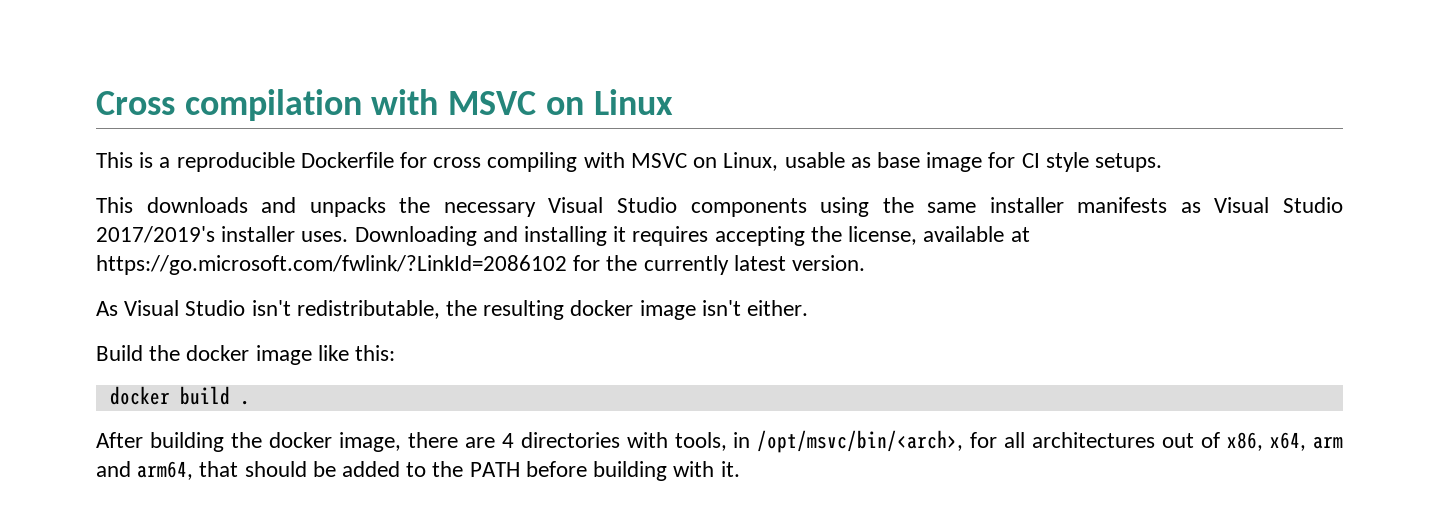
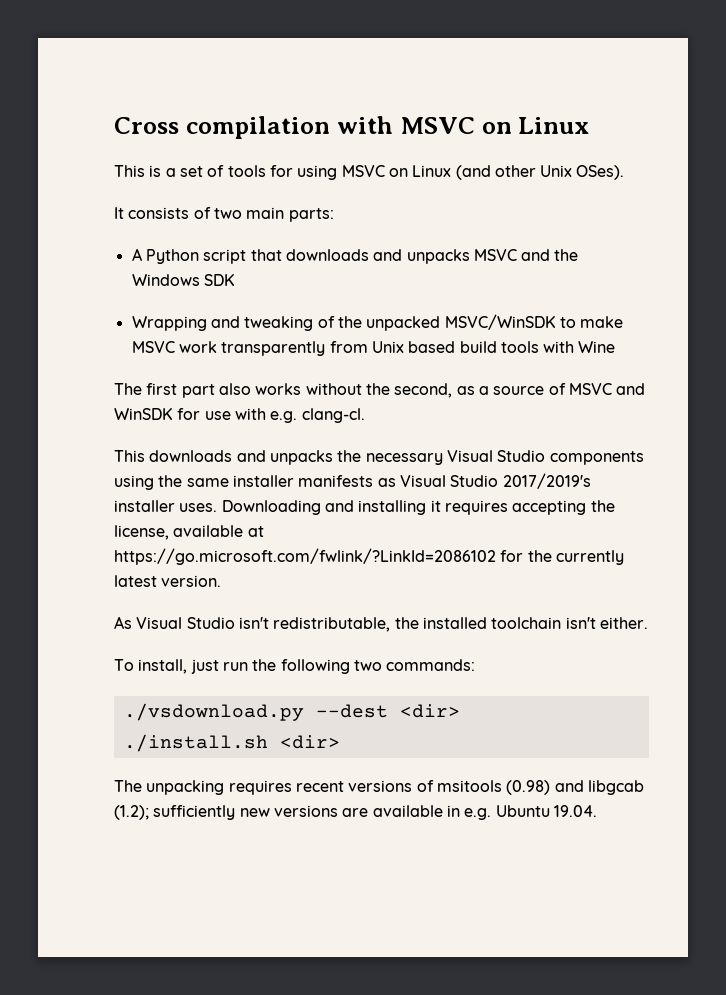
[176,152,1162,172] reproducible Dockerfile for cross compiling with MSVC on Linux, usable as base image for CI style setups. -> [179,165,625,180] [114,207,334,222] [131,248,579,264] [131,274,235,286] [131,314,624,331] [131,341,616,356] [114,383,646,398] [114,408,365,423] set of tools for using MSVC on Linux (and other Unix OSes). // It consists of two main parts: // A Python script that downloads and unpacks MSVC and the Windows SDK // Wrapping and tweaking of the unpacked MSVC/WinSDK to make MSVC work transparently from Unix based build tools with Wine // The first part also works without the second, as a source of MSVC and WinSDK for use with e.g. clang-cl.
[483,300,696,320] resulting docker image -> [422,617,562,629] installed toolchain
[96,345,396,365] [109,386,250,405] [96,430,1344,453] [96,461,740,481] Build the docker image like this: // docker build . // After building the docker image, there are 4 directories with tools, in /opt/msvc/bin/<arch>, for all architectures out of x86, x64, arm and arm64, that should be added to the PATH before building with it. -> [114,659,476,674] [123,703,460,721] [123,734,340,752] [114,780,644,795] [114,805,597,820] To install, just run the following two commands: // ./vsdownload.py --dest <dir> // ./install.sh <dir> // The unpacking requires recent versions of msitools (0.98) and libgcab (1.2); sufficiently new versions are available in e.g. Ubuntu 19.04.

